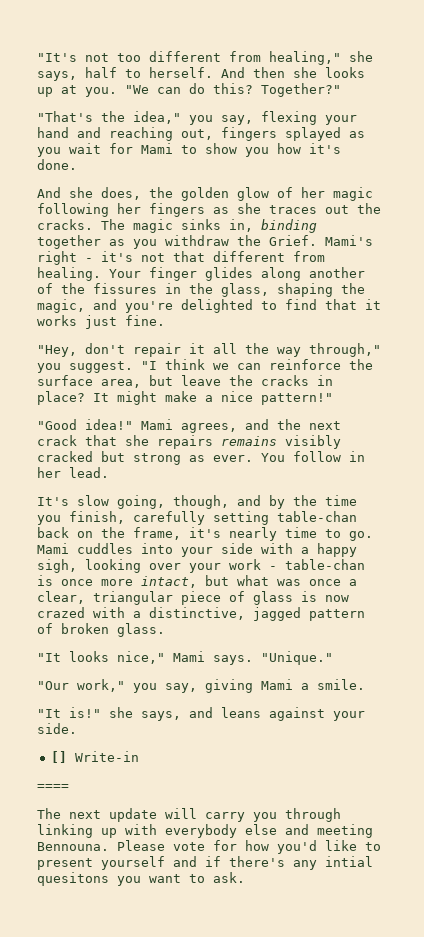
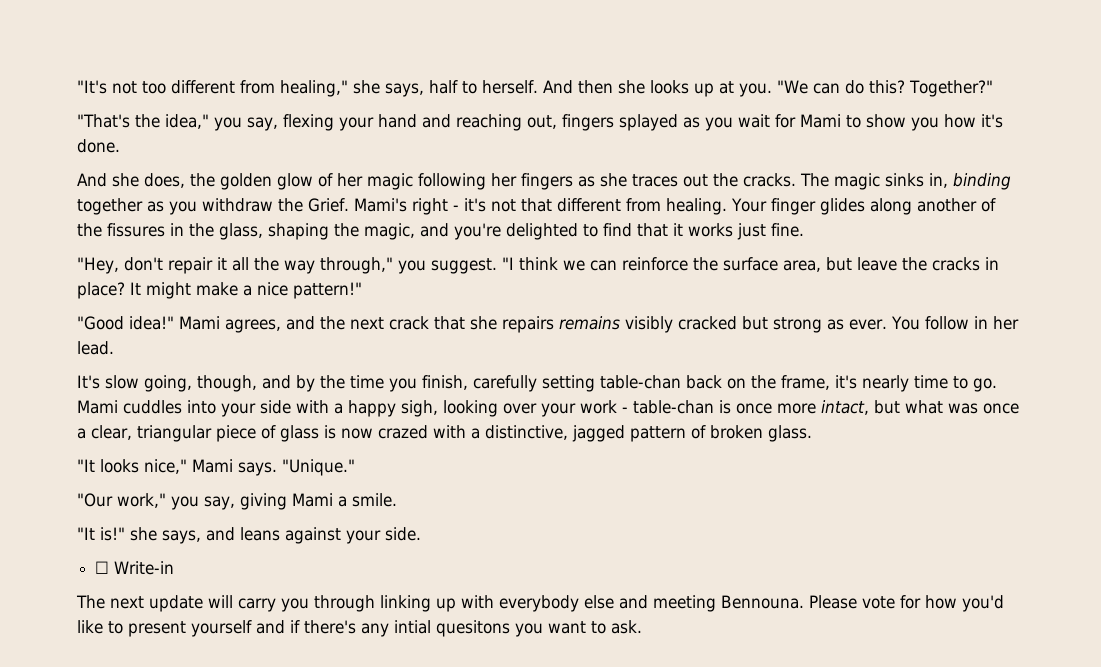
[51,751,68,763] [] -> [95,561,110,574] ☐
[37,784,69,790] // ==== -> (175, 568) none

